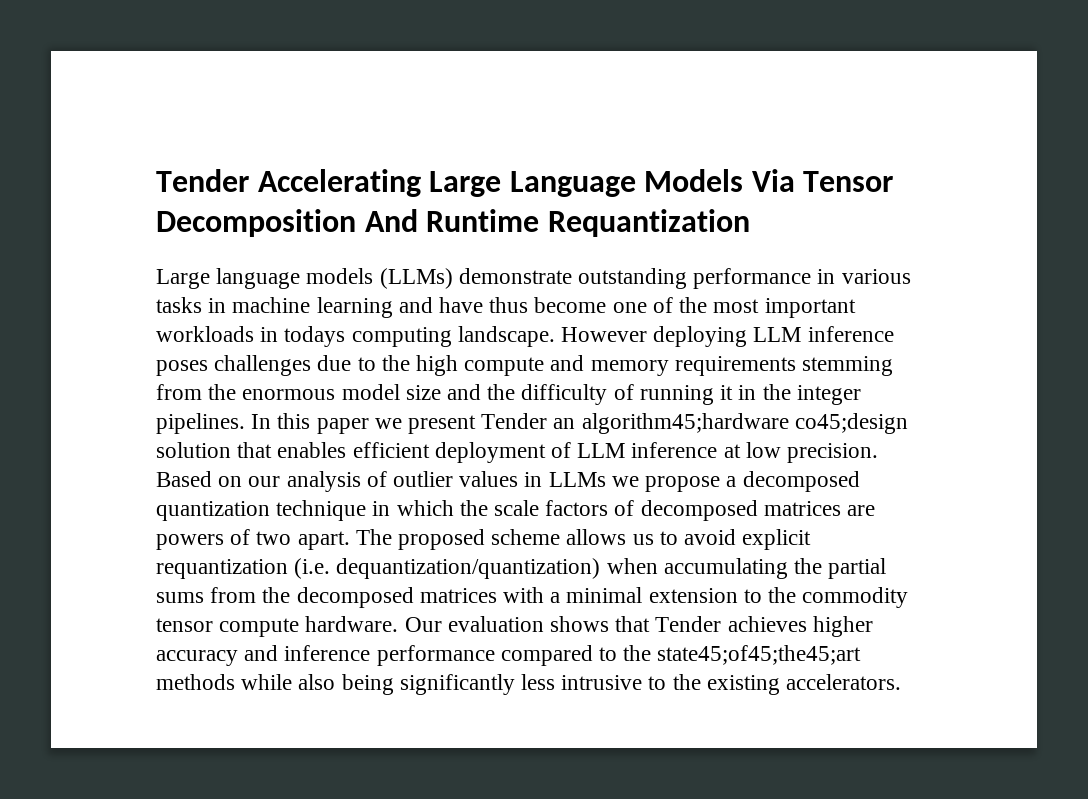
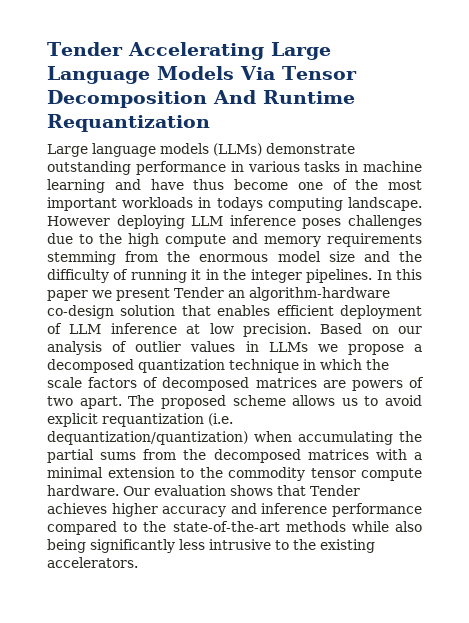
[581,413,908,434] algorithm45;hardware co45;design -> [248,287,390,301] [47,305,114,319] algorithm-hardware co-design
[657,645,862,665] state45;of45;the45;art -> [172,521,280,532] state-of-the-art

